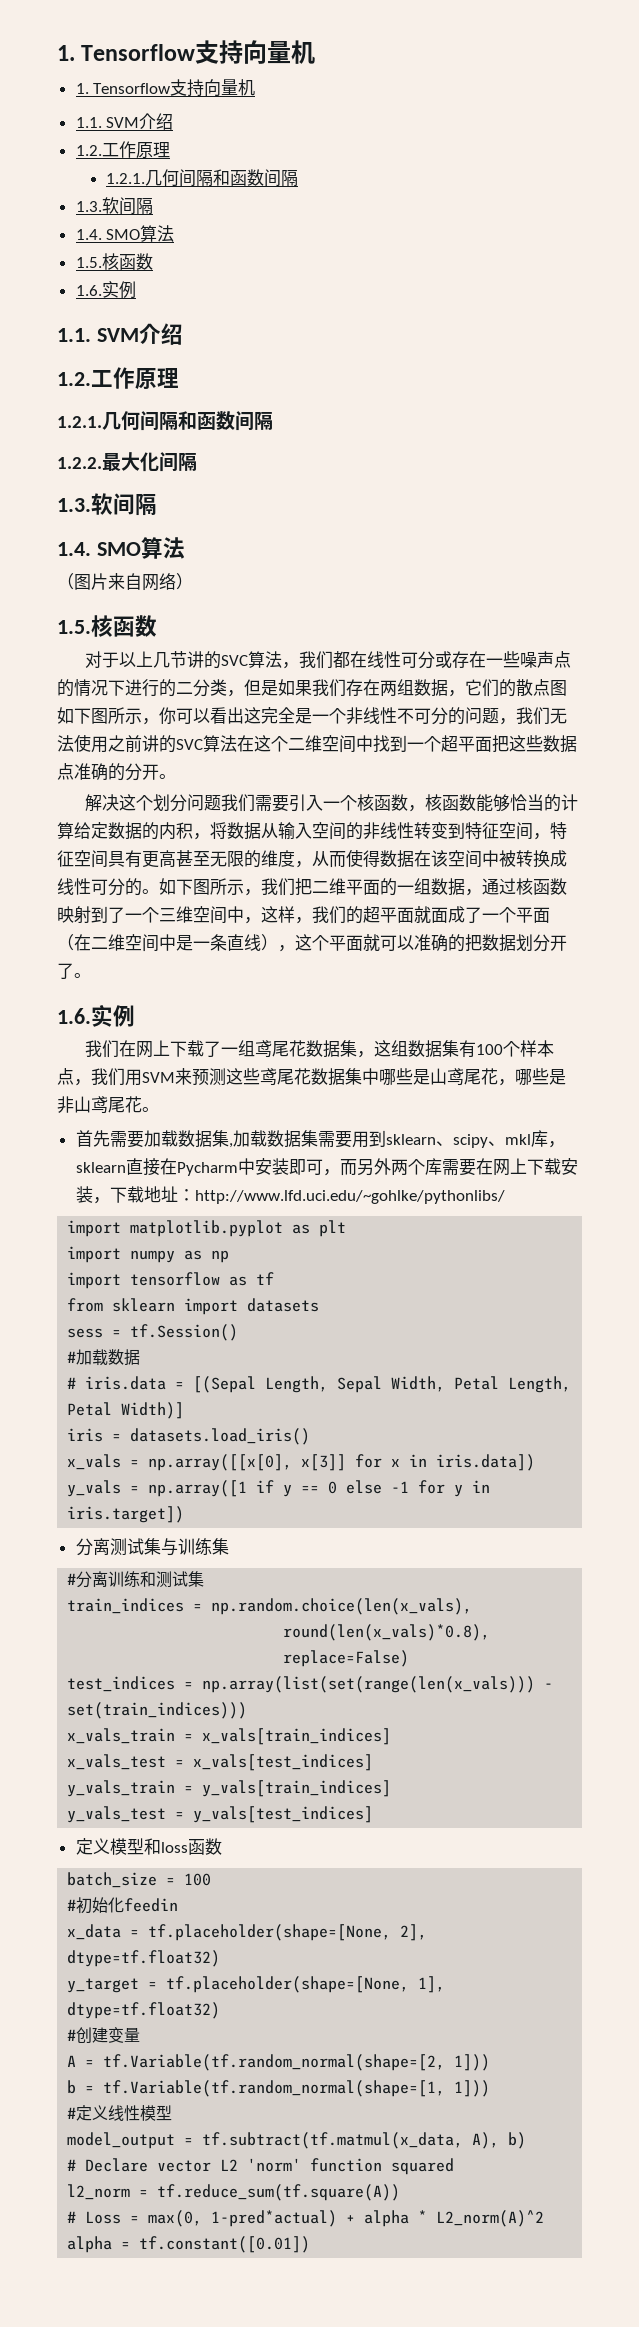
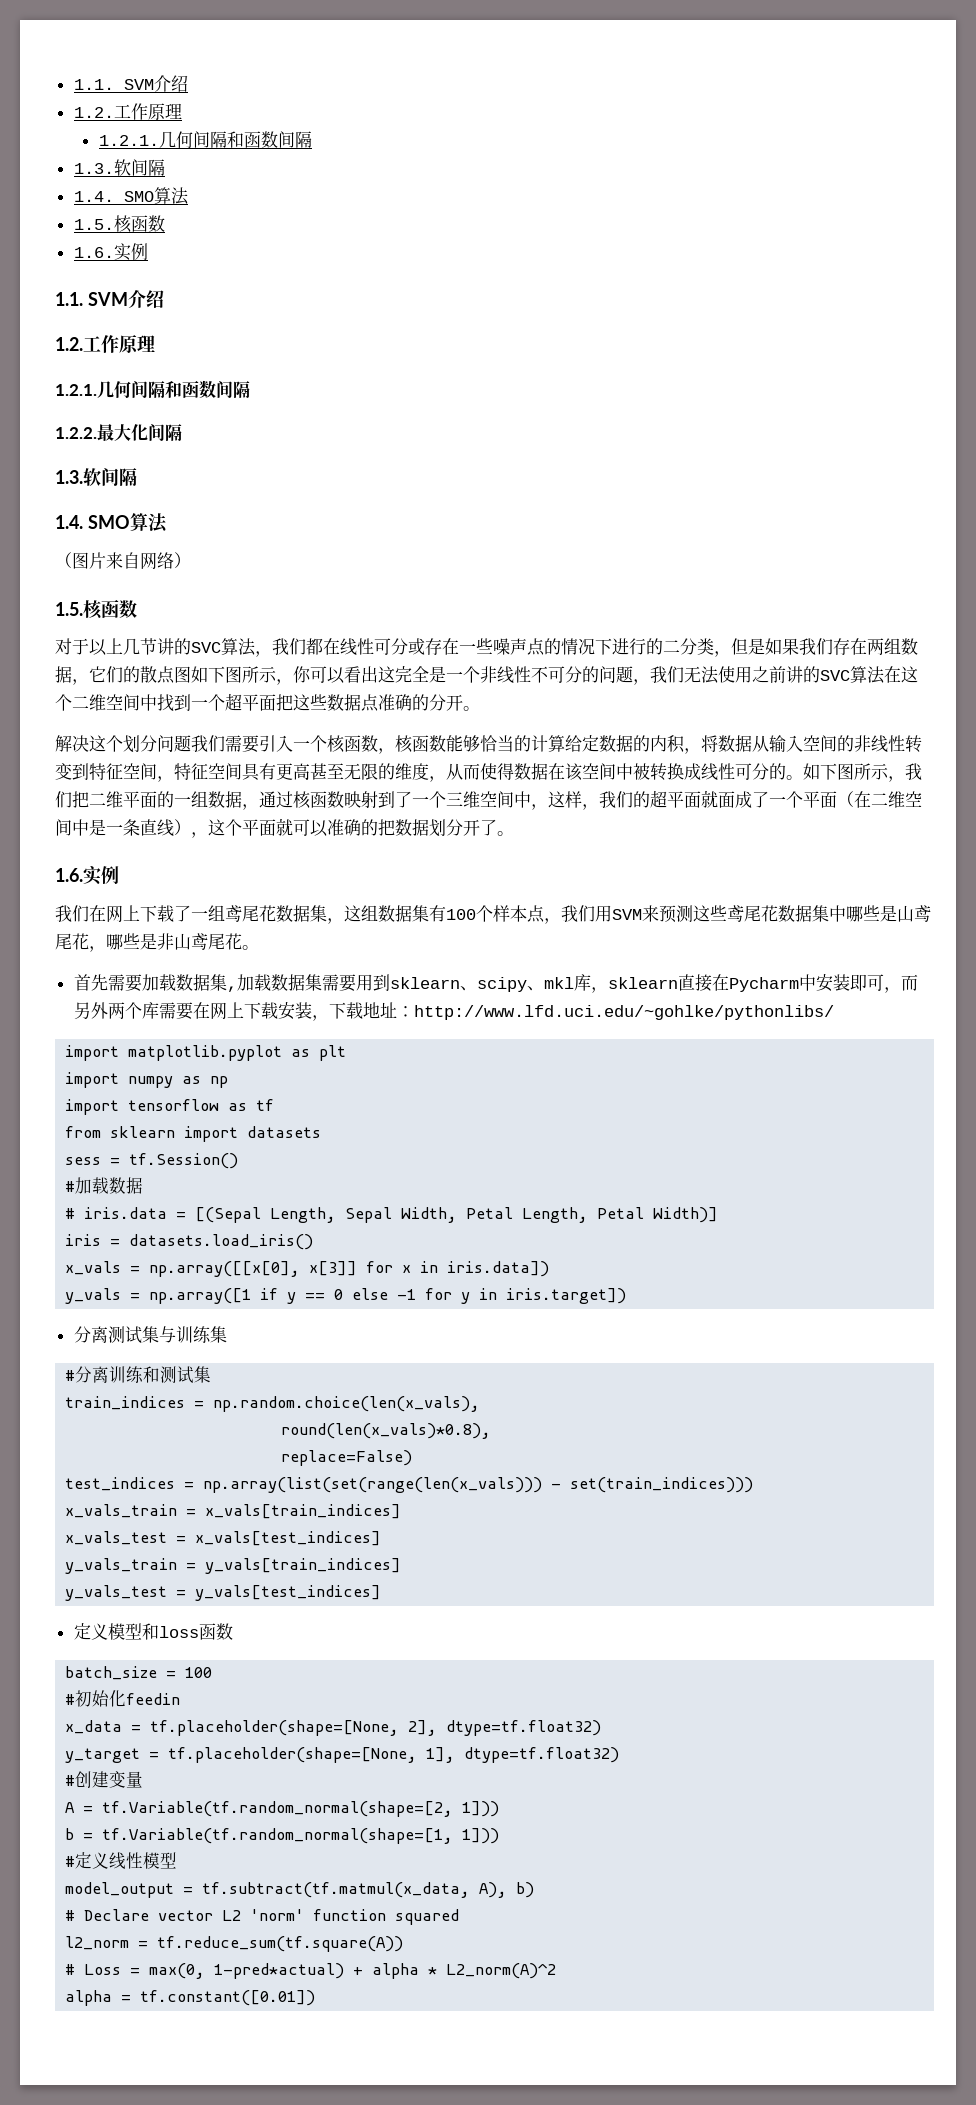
[57,40,316,64] [75,79,256,97] 1. Tensorflow支持向量机 // 1. Tensorflow支持向量机 // -> (73, 84) none

